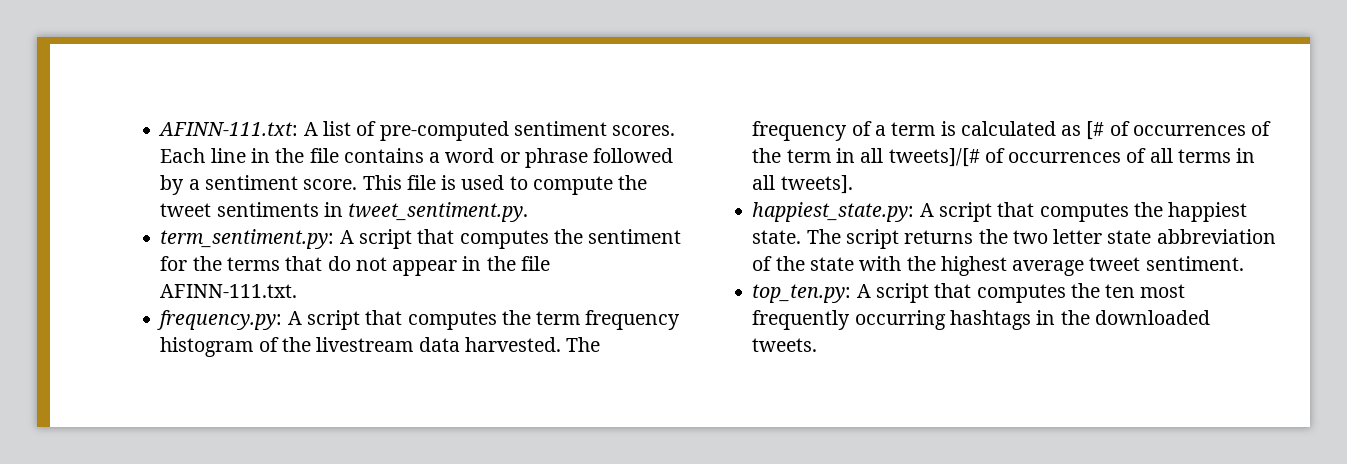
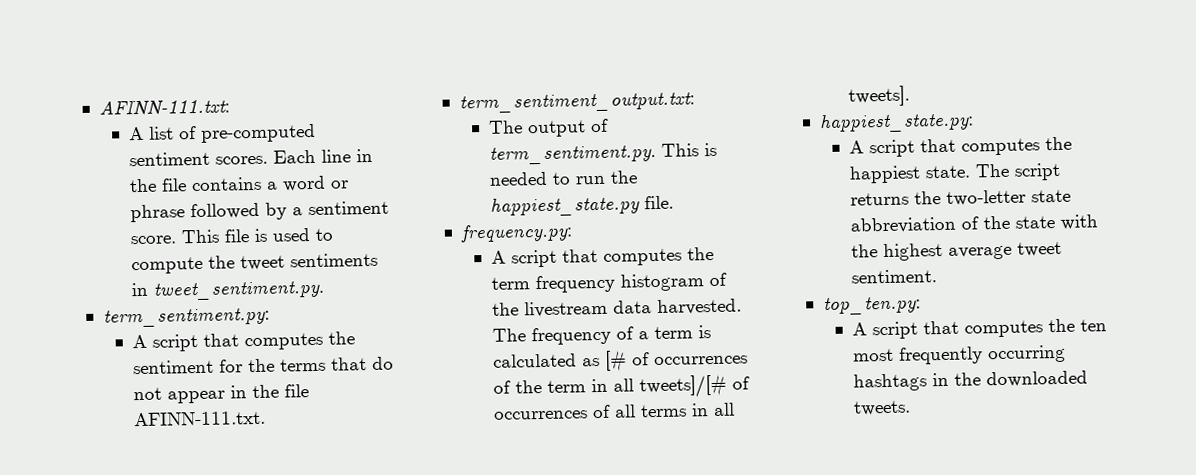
(299, 129) none -> (230, 107) //
(335, 239) none -> (270, 317) //
(298, 291) none -> [458,92,695,114] [488,118,610,138] [489,142,718,165] [489,170,639,186] [490,195,675,217] // term_sentiment_output.txt: // The output of term_sentiment.py. This is needed to run the happiest_state.py file.
(283, 320) none -> (573, 233) //
(915, 212) none -> (974, 123) //
[1012,229,1103,244] two letter -> [946,189,1027,206] two-letter
(852, 293) none -> (921, 306) //

